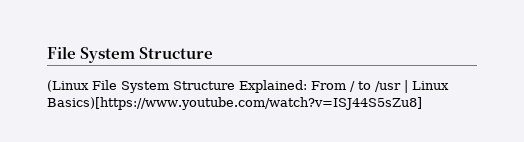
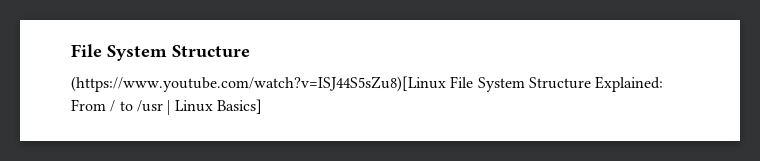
[47,80,89,92] (Linux -> [71,76,446,92] (https://www.youtube.com/watch?v=ISJ44S5sZu8)[Linux
[47,97,422,110] Basics)[https://www.youtube.com/watch?v=ISJ44S5sZu8] -> [216,99,262,114] Basics]

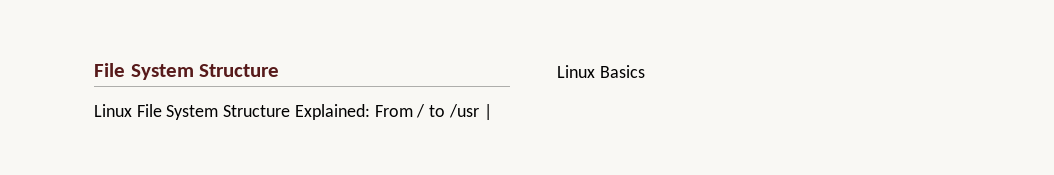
[71,76,446,92] (https://www.youtube.com/watch?v=ISJ44S5sZu8)[Linux -> [94,104,132,117] Linux
[216,99,262,114] Basics] -> [599,65,645,78] Basics

